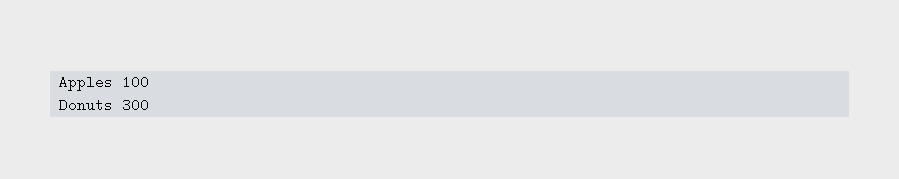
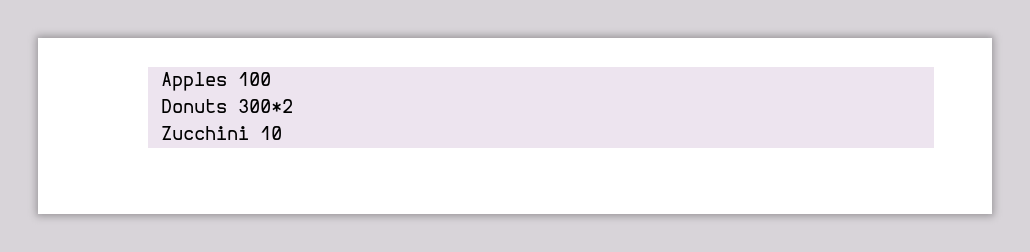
[121,98,149,112] 300 -> [237,99,293,113] [160,126,282,140] 300*2 // Zucchini 10

